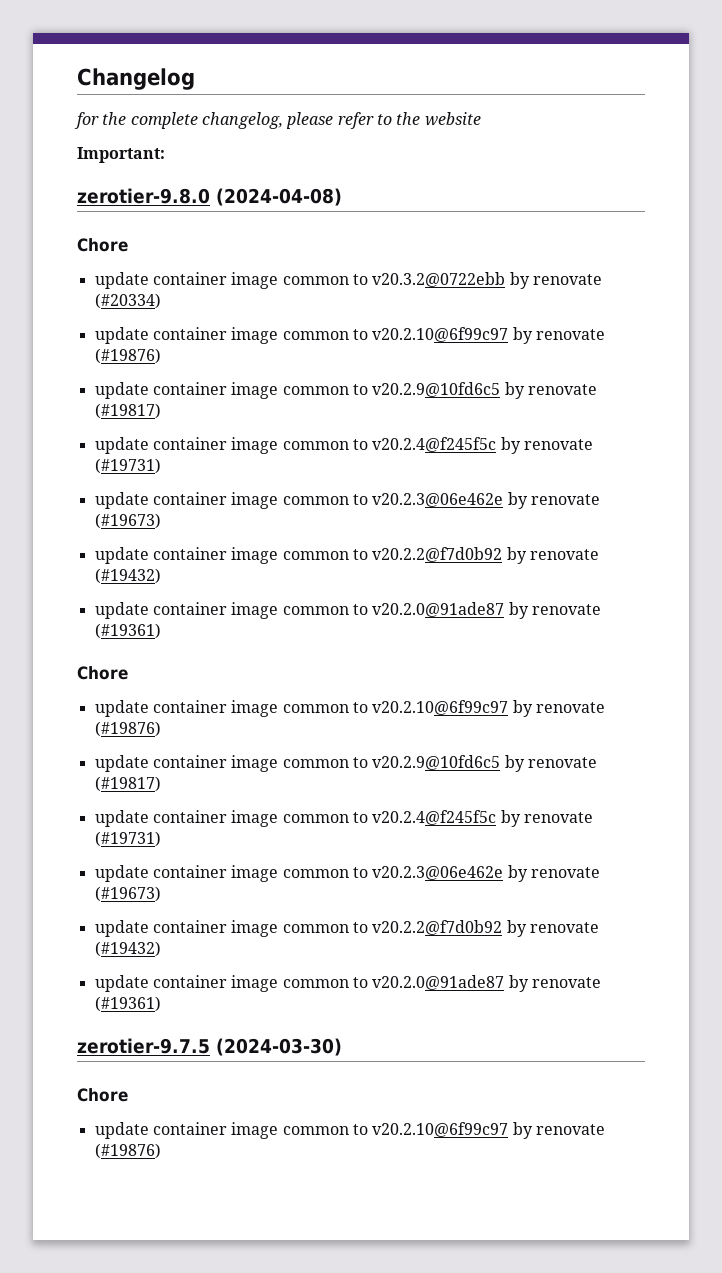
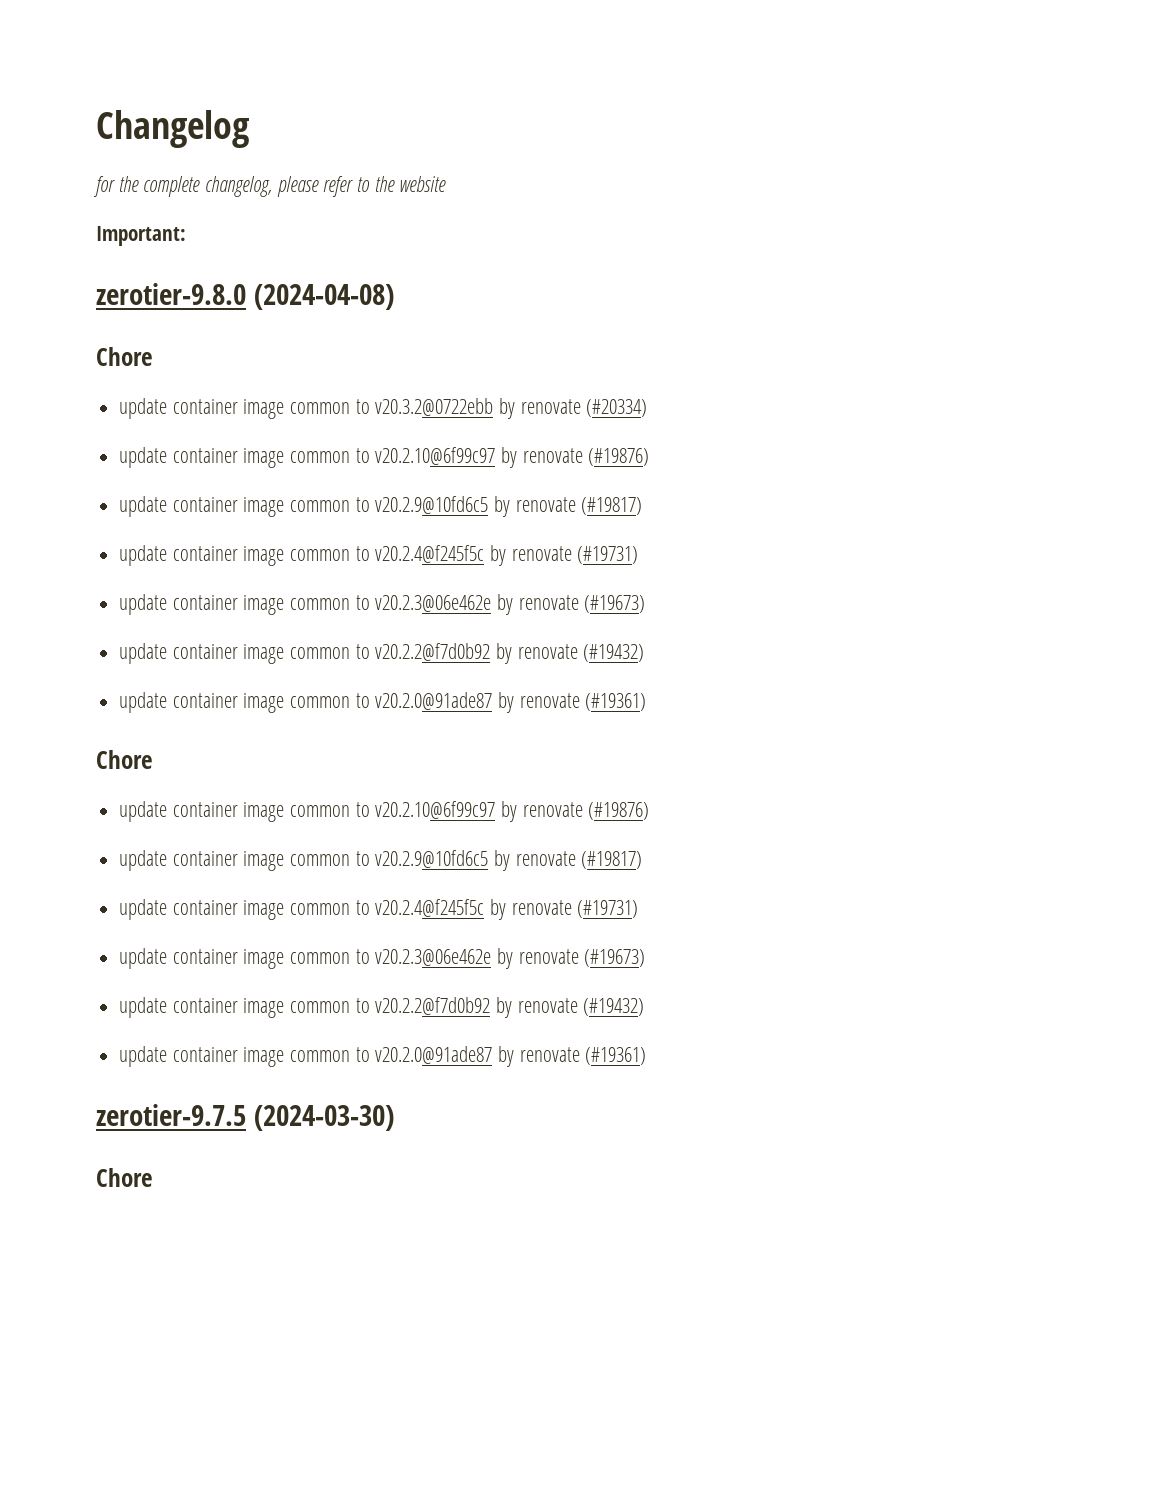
[94,1122,605,1139] [94,1143,161,1159] // update container image common to v20.2.10@6f99c97 by renovate (#19876) -> (153, 1177) none

